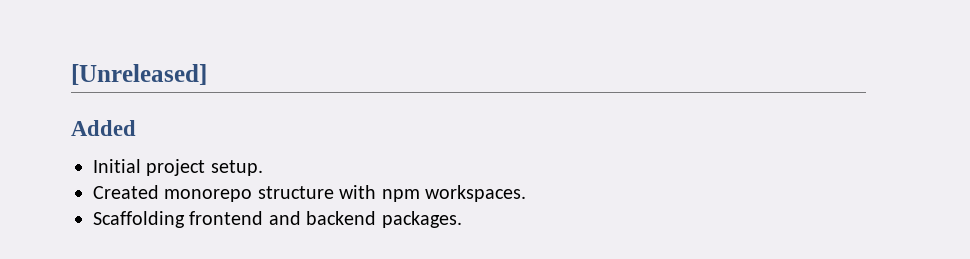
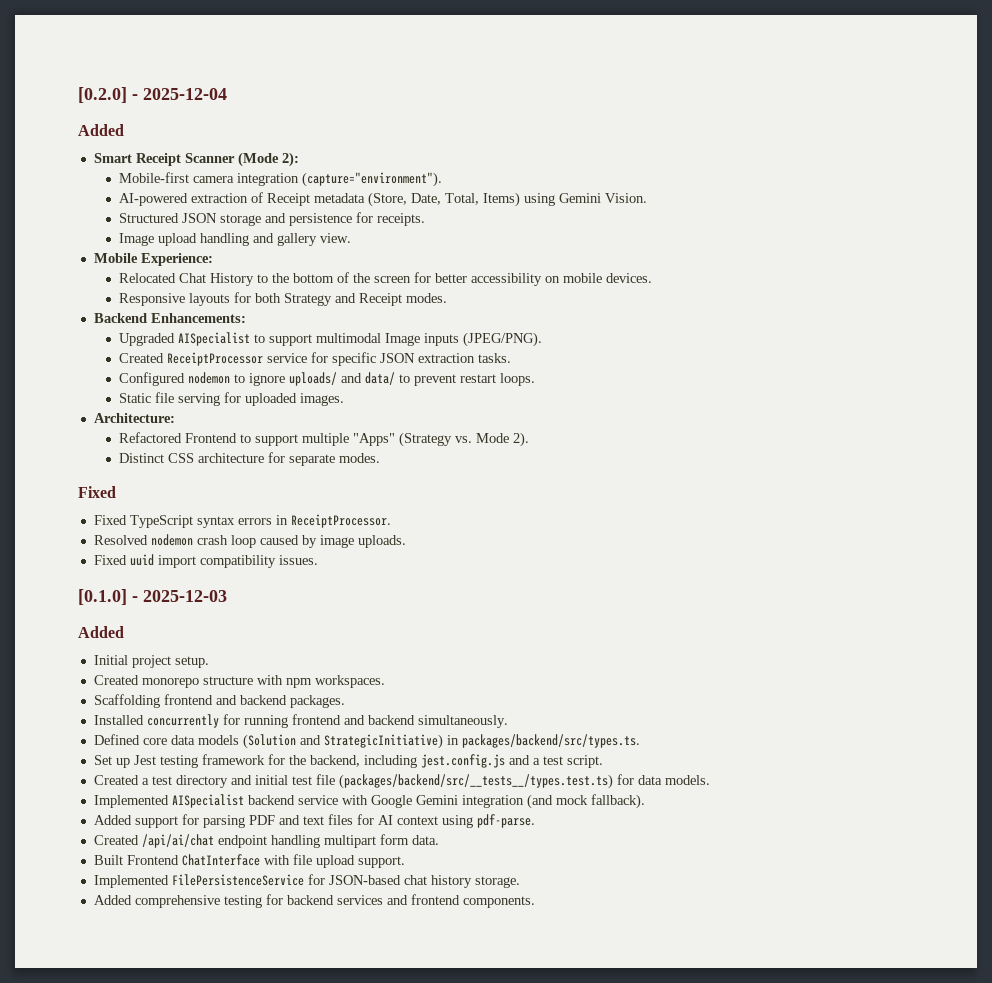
[71,64,207,85] [Unreleased] -> [78,87,227,103] [78,124,124,136] [93,152,299,167] [118,172,442,187] [118,192,647,207] [118,212,425,226] [118,233,351,246] [93,253,213,266] [118,272,652,286] [118,292,447,306] [93,313,246,323] [118,332,542,347] [118,352,511,366] [118,372,535,386] [118,392,344,406] [93,413,175,423] [118,432,529,447] [118,452,380,466] [78,486,116,498] [93,514,391,528] [93,534,406,548] [93,554,318,568] [78,589,227,605] [0.2.0] - 2025-12-04 // Added // Smart Receipt Scanner (Mode 2): // Mobile-first camera integration (capture="environment"). // AI-powered extraction of Receipt metadata (Store, Date, Total, Items) using Gemini Vision. // Structured JSON storage and persistence for receipts. // Image upload handling and gallery view. // Mobile Experience: // Relocated Chat History to the bottom of the screen for better accessibility on mobile devices. // Responsive layouts for both Strategy and Receipt modes. // Backend Enhancements: // Upgraded AISpecialist to support multimodal Image inputs (JPEG/PNG). // Created ReceiptProcessor service for specific JSON extraction tasks. // Configured nodemon to ignore uploads/ and data/ to prevent restart loops. // Static file serving for uploaded images. // Architecture: // Refactored Frontend to support multiple "Apps" (Strategy vs. Mode 2). // Distinct CSS architecture for separate modes. // Fixed // Fixed TypeScript syntax errors in ReceiptProcessor. // Resolved nodemon crash loop caused by image uploads. // Fixed uuid import compatibility issues. // [0.1.0] - 2025-12-03
(462, 219) none -> [93,714,508,728] [93,734,640,749] [93,754,603,768] [93,774,710,789] [93,794,645,809] [93,814,535,828] [93,834,439,848] [93,854,405,868] [93,874,520,888] [93,894,535,908] // Installed concurrently for running frontend and backend simultaneously. // Defined core data models (Solution and StrategicInitiative) in packages/backend/src/types.ts. // Set up Jest testing framework for the backend, including jest.config.js and a test script. // Created a test directory and initial test file (packages/backend/src/__tests__/types.test.ts) for data models. // Implemented AISpecialist backend service with Google Gemini integration (and mock fallback). // Added support for parsing PDF and text files for AI context using pdf-parse. // Created /api/ai/chat endpoint handling multipart form data. // Built Frontend ChatInterface with file upload support. // Implemented FilePersistenceService for JSON-based chat history storage. // Added comprehensive testing for backend services and frontend components.

